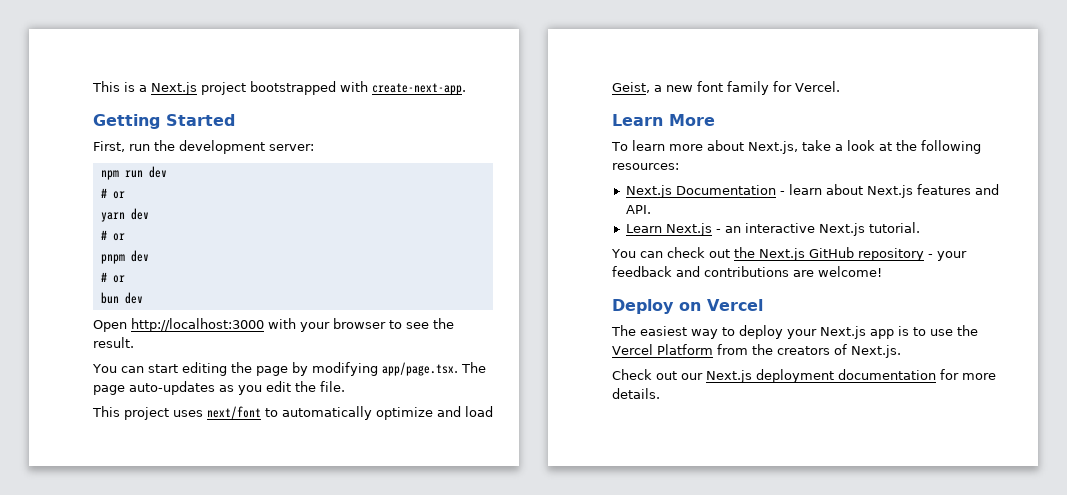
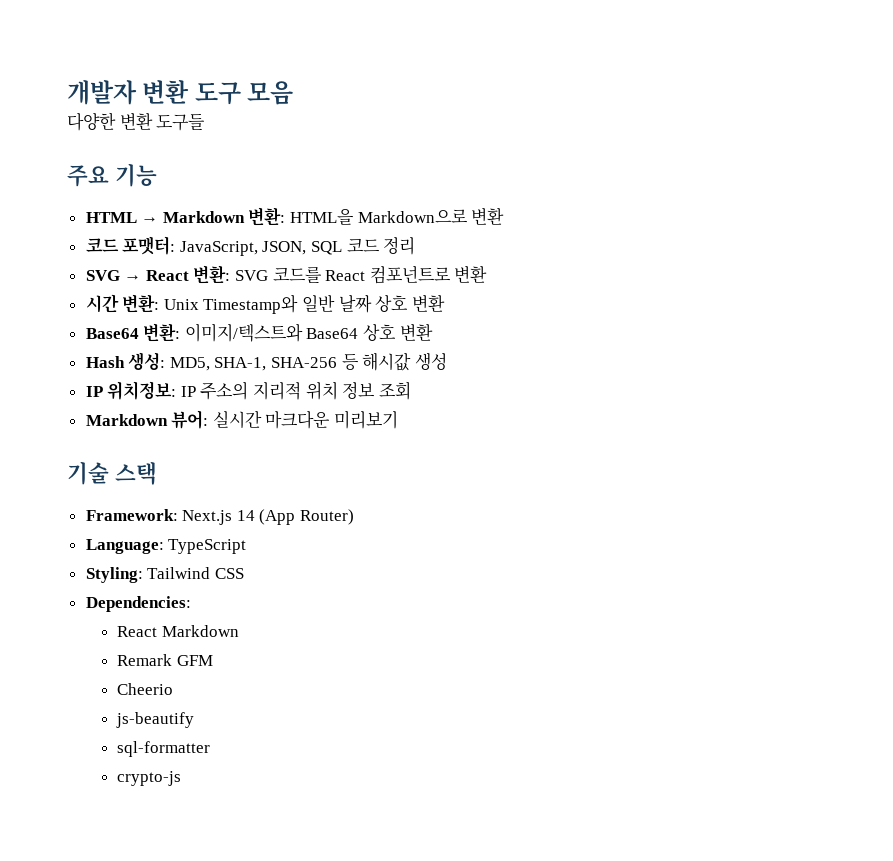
[92,81,466,95] [93,114,235,129] [93,140,314,154] [100,166,167,180] [100,188,125,199] [100,208,149,222] [100,230,125,241] [100,250,149,264] [100,272,125,283] [100,292,143,304] [93,318,454,332] [93,337,134,348] [92,362,486,376] [93,381,345,395] [92,406,493,420] [612,81,840,95] [612,114,715,126] [611,140,981,154] [612,163,679,170] [625,184,999,198] [625,205,651,214] [625,222,920,236] [611,247,967,261] [612,266,882,277] [612,299,763,314] [611,325,978,339] [612,344,901,358] [612,369,996,383] [612,388,660,399] This is a Next.js project bootstrapped with create-next-app. // Getting Started // First, run the development server: // npm run dev // # or // yarn dev // # or // pnpm dev // # or // bun dev // Open http://localhost:3000 with your browser to see the result. // You can start editing the page by modifying app/page.tsx. The page auto-updates as you edit the file. // This project uses next/font to automatically optimize and load Geist, a new font family for Vercel. // Learn More // To learn more about Next.js, take a look at the following resources: // Next.js Documentation - learn about Next.js features and API. // Learn Next.js - an interactive Next.js tutorial. // You can check out the Next.js GitHub repository - your feedback and contributions are welcome! // Deploy on Vercel // The easiest way to deploy your Next.js app is to use the Vercel Platform from the creators of Next.js. // Check out our Next.js deployment documentation for more details. -> [67,80,294,105] [67,112,206,131] [67,163,157,187] [85,207,505,226] [85,236,416,256] [85,265,488,284] [85,294,445,314] [85,323,433,342] [85,352,447,371] [85,381,411,400] [85,410,399,429] [67,461,157,485] [85,509,355,525] [85,539,247,554] [85,567,244,583] [85,596,191,612] [117,625,239,637] [117,654,213,666] [117,683,174,695] [116,712,195,728] [117,741,211,757] [117,771,182,786] 개발자 변환 도구 모음 // 다양한 변환 도구들 // 주요 기능 // HTML → Markdown 변환: HTML을 Markdown으로 변환 // 코드 포맷터: JavaScript, JSON, SQL 코드 정리 // SVG → React 변환: SVG 코드를 React 컴포넌트로 변환 // 시간 변환: Unix Timestamp와 일반 날짜 상호 변환 // Base64 변환: 이미지/텍스트와 Base64 상호 변환 // Hash 생성: MD5, SHA-1, SHA-256 등 해시값 생성 // IP 위치정보: IP 주소의 지리적 위치 정보 조회 // Markdown 뷰어: 실시간 마크다운 미리보기 // 기술 스택 // Framework: Next.js 14 (App Router) // Language: TypeScript // Styling: Tailwind CSS // Dependencies: // React Markdown // Remark GFM // Cheerio // js-beautify // sql-formatter // crypto-js

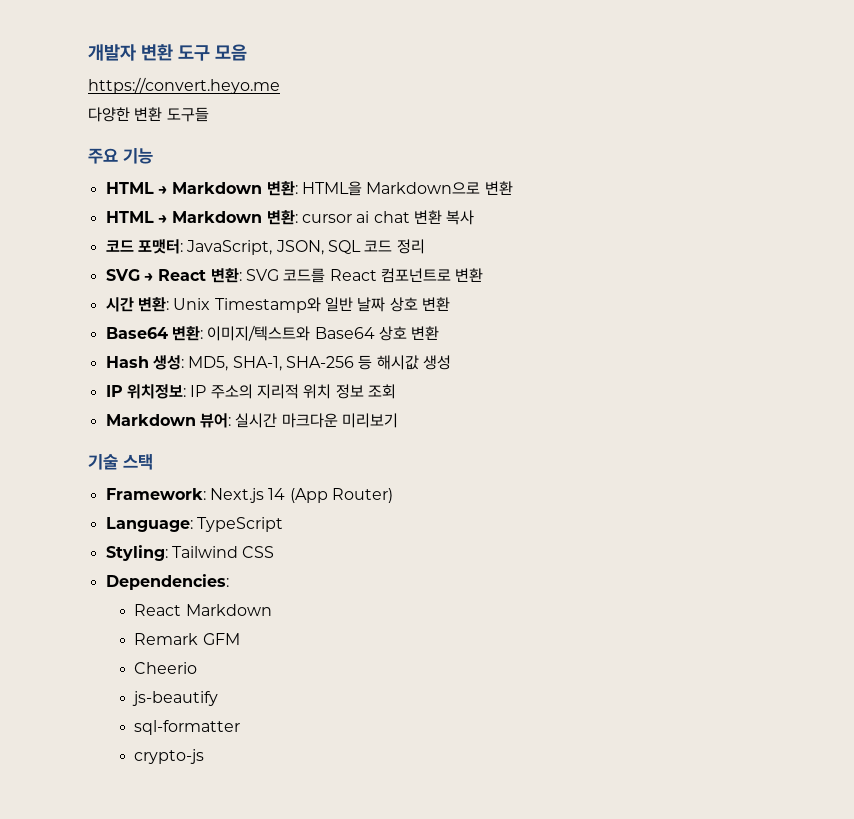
(294, 93) none -> [88,77,280,94] // https://convert.heyo.me
(505, 216) none -> [105,210,475,225] // HTML → Markdown 변환: cursor ai chat 변환 복사

